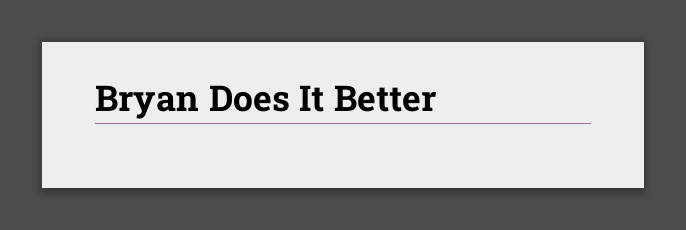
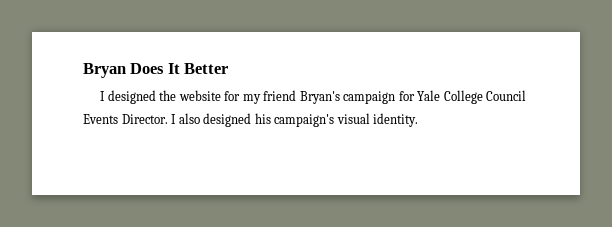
(436, 98) none -> [100,90,527,104] [83,113,419,127] // I designed the website for my friend Bryan's campaign for Yale College Council Events Director. I also designed his campaign's visual identity.

